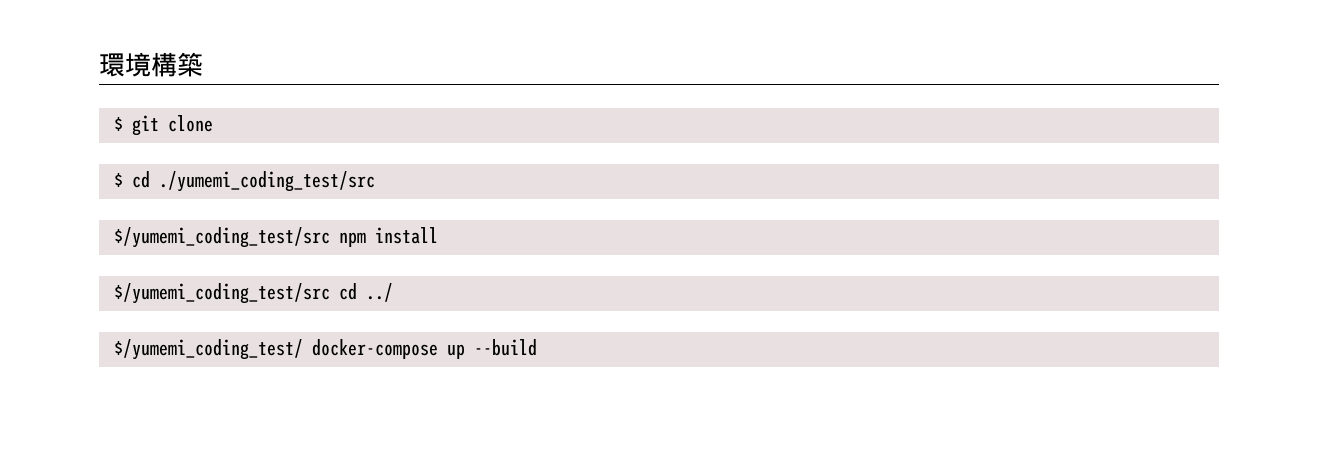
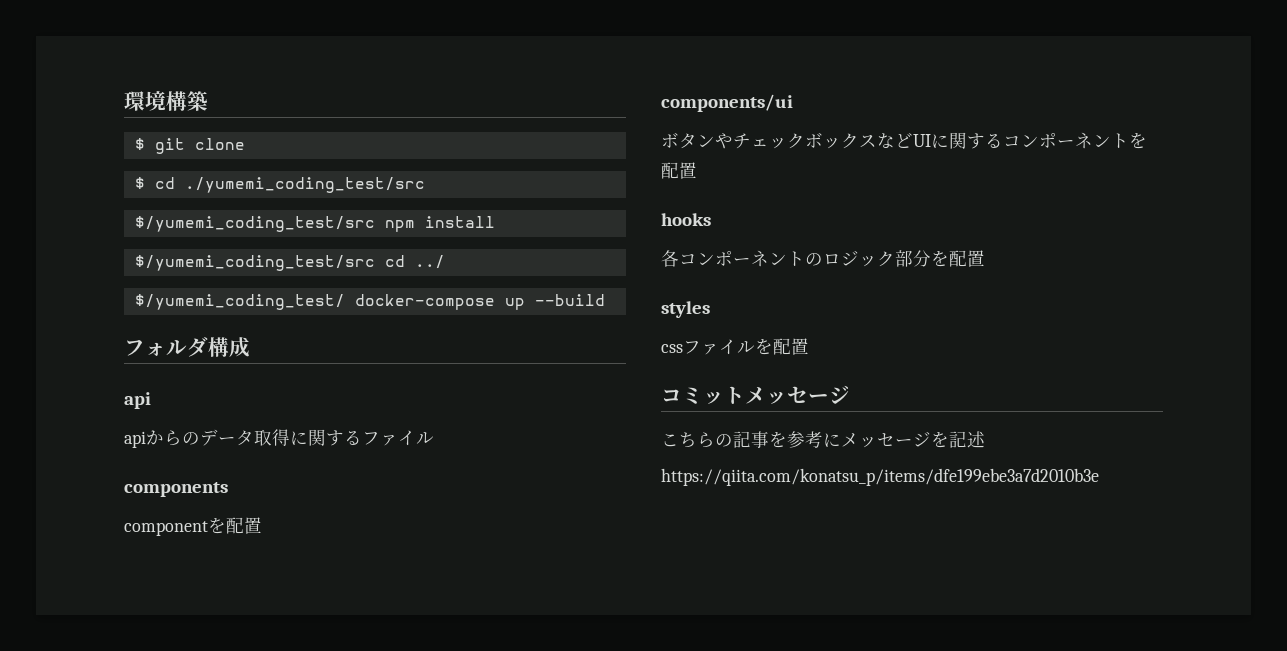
(537, 347) none -> [124,337,250,357] [124,392,151,409] [124,429,434,448] [124,482,228,497] [124,517,262,536] [661,94,793,112] [661,132,1147,149] [661,162,697,179] [661,213,711,226] [661,250,985,267] [661,301,710,318] [661,338,809,355] [661,385,850,404] [661,431,985,448] [661,468,1099,486] // フォルダ構成 // api // apiからのデータ取得に関するファイル // components // componentを配置 // components/ui // ボタンやチェックボックスなどUIに関するコンポーネントを配置 // hooks // 各コンポーネントのロジック部分を配置 // styles // cssファイルを配置 // コミットメッセージ // こちらの記事を参考にメッセージを記述 // https://qiita.com/konatsu_p/items/dfe199ebe3a7d2010b3e

